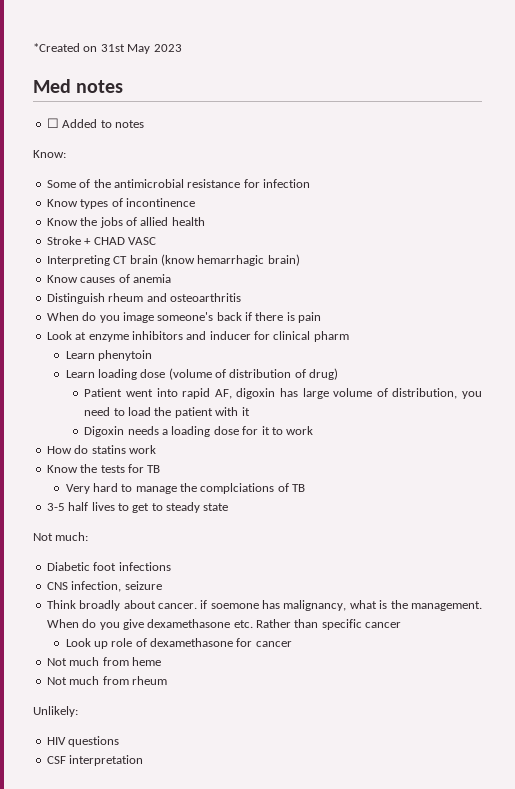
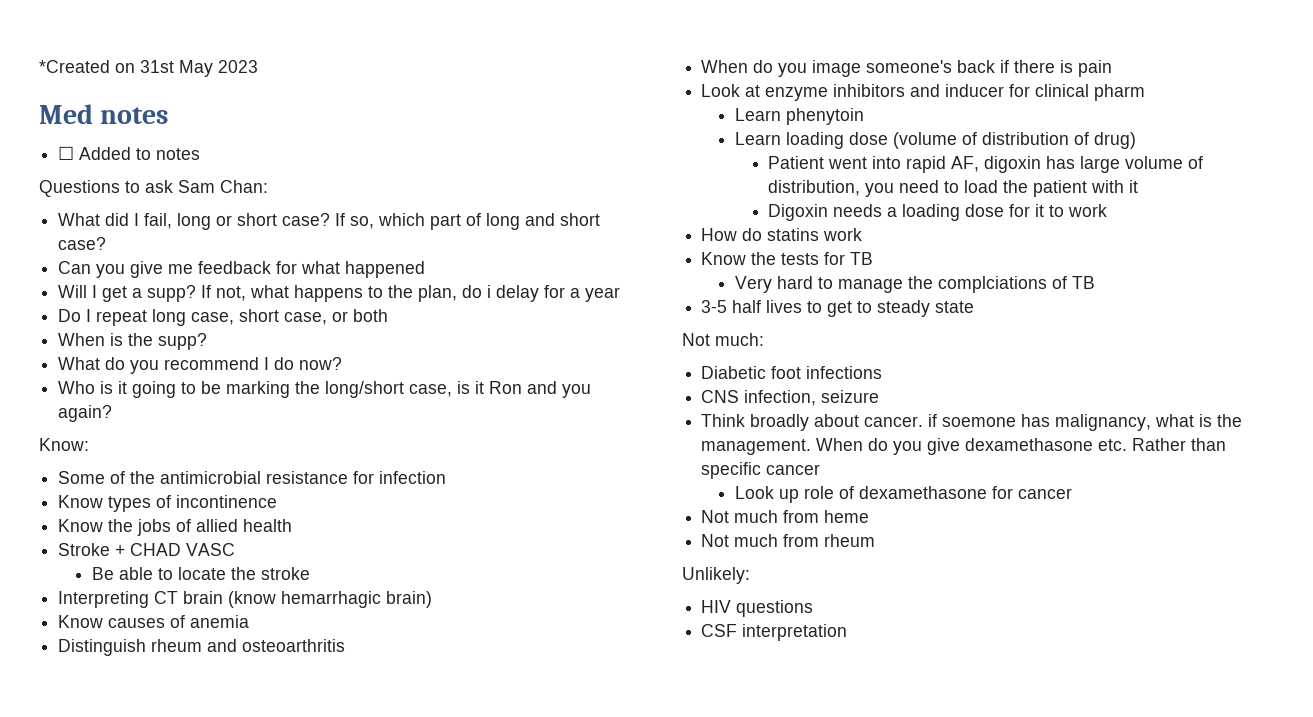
(144, 124) none -> [39,180,268,197] [58,213,601,230] [58,237,107,250] [58,261,426,278] [58,285,621,302] [58,309,389,326] [58,333,208,350] [58,357,343,374] [58,381,592,398] [58,405,113,422] // Questions to ask Sam Chan: // What did I fail, long or short case? If so, which part of long and short case? // Can you give me feedback for what happened // Will I get a supp? If not, what happens to the plan, do i delay for a year // Do I repeat long case, short case, or both // When is the supp? // What do you recommend I do now? // Who is it going to be marking the long/short case, is it Ron and you again?
(156, 241) none -> [91,567,310,580] // Be able to locate the stroke

